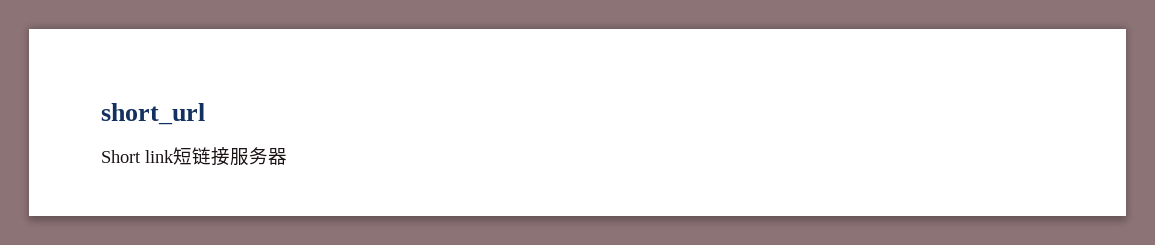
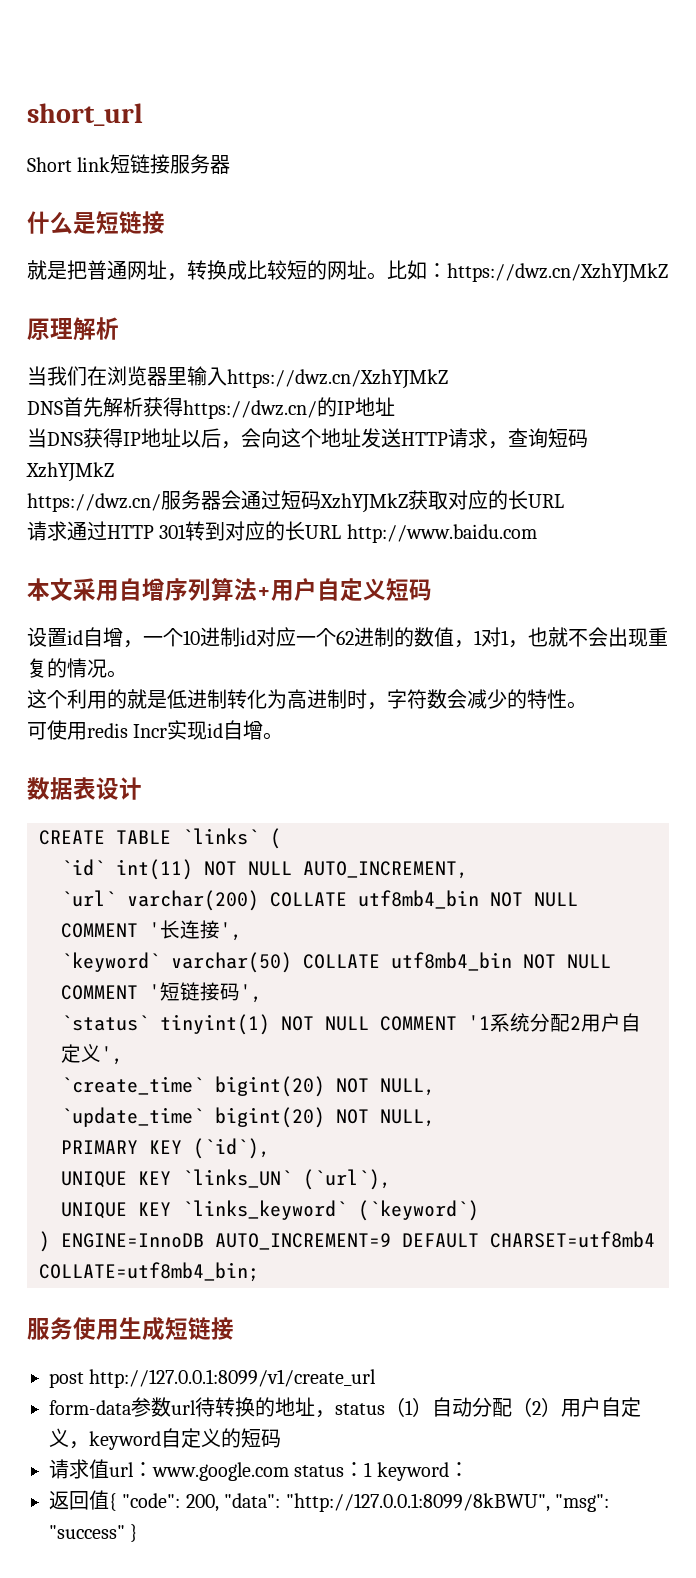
(287, 156) none -> [27,211,165,234] [27,260,668,283] [27,317,119,341] [27,366,448,389] [27,397,395,419] [27,428,588,449] [26,462,114,482] [27,490,564,513] [27,521,537,543] [27,578,432,602] [27,627,668,648] [27,658,127,678] [27,689,587,710] [27,720,284,740] [27,777,142,800] [39,828,281,849] [61,859,468,880] [61,890,578,911] [61,920,242,941] [61,952,611,973] [61,982,262,1003] [61,1013,641,1035] [61,1044,123,1065] [61,1076,435,1097] [61,1107,435,1128] [61,1138,270,1159] [61,1169,391,1190] [61,1200,479,1221] [39,1231,655,1252] [39,1262,259,1282] [27,1317,234,1341] [49,1369,377,1388] [49,1397,641,1418] [49,1428,281,1450] [49,1459,469,1481] [49,1490,609,1512] [49,1524,139,1542] // 什么是短链接 // 就是把普通网址，转换成比较短的网址。比如：https://dwz.cn/XzhYJMkZ // 原理解析 // 当我们在浏览器里输入https://dwz.cn/XzhYJMkZ // DNS首先解析获得https://dwz.cn/的IP地址 // 当DNS获得IP地址以后，会向这个地址发送HTTP请求，查询短码XzhYJMkZ // https://dwz.cn/服务器会通过短码XzhYJMkZ获取对应的长URL // 请求通过HTTP 301转到对应的长URL http://www.baidu.com // 本文采用自增序列算法+用户自定义短码 // 设置id自增，一个10进制id对应一个62进制的数值，1对1，也就不会出现重复的情况。 // 这个利用的就是低进制转化为高进制时，字符数会减少的特性。 // 可使用redis Incr实现id自增。 // 数据表设计 // CREATE TABLE `links` ( // `id` int(11) NOT NULL AUTO_INCREMENT, // `url` varchar(200) COLLATE utf8mb4_bin NOT NULL COMMENT '长连接', // `keyword` varchar(50) COLLATE utf8mb4_bin NOT NULL COMMENT '短链接码', // `status` tinyint(1) NOT NULL COMMENT '1系统分配2用户自定义', // `create_time` bigint(20) NOT NULL, // `update_time` bigint(20) NOT NULL, // PRIMARY KEY (`id`), // UNIQUE KEY `links_UN` (`url`), // UNIQUE KEY `links_keyword` (`keyword`) // ) ENGINE=InnoDB AUTO_INCREMENT=9 DEFAULT CHARSET=utf8mb4 COLLATE=utf8mb4_bin; // 服务使用生成短链接 // post http://127.0.0.1:8099/v1/create_url // form-data参数url待转换的地址，status（1）自动分配（2）用户自定义，keyword自定义的短码 // 请求值url：www.google.com status：1 keyword： // 返回值{ "code": 200, "data": "http://127.0.0.1:8099/8kBWU", "msg": "success" }

